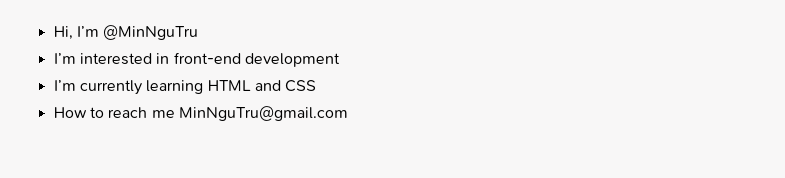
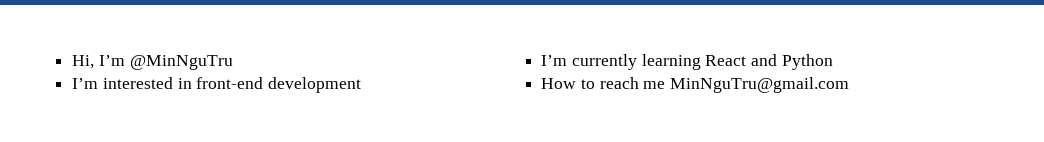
[207,80,317,92] HTML and CSS -> [705,54,833,70] React and Python

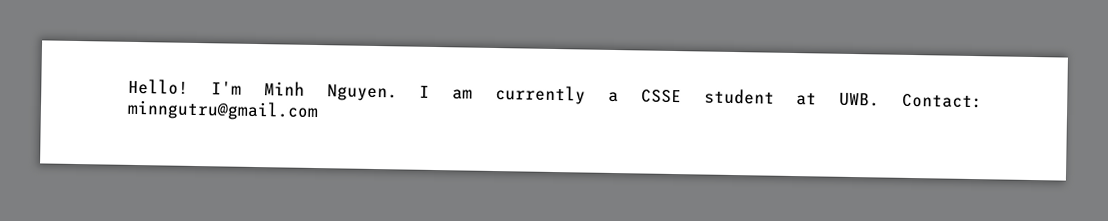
[72,55,233,70] [72,77,362,93] [541,54,833,70] [541,77,850,93] Hi, I’m @MinNguTru // I’m interested in front-end development // I’m currently learning React and Python // How to reach me MinNguTru@gmail.com -> [128,78,984,109] [127,99,319,122] Hello! I'm Minh Nguyen. I am currently a CSSE student at UWB. Contact: minngutru@gmail.com

